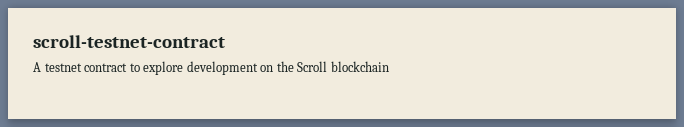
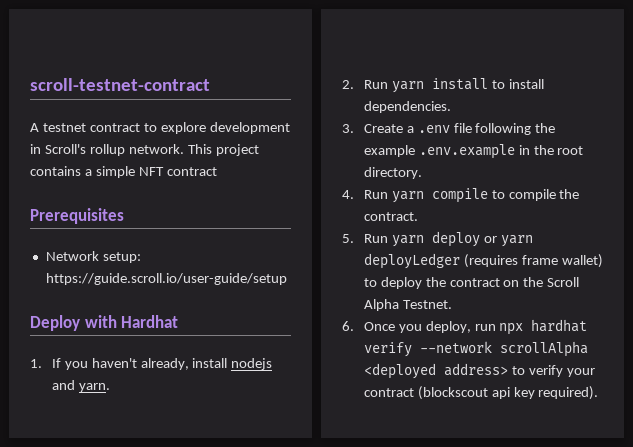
[260,61,389,72] on the Scroll blockchain -> [30,144,259,156] [30,166,217,178] [30,208,124,224] [45,251,141,263] [45,273,287,285] [30,315,179,331] [30,358,273,370] [51,380,110,392] [342,78,544,93] [363,101,451,113] [342,123,556,135] [363,144,584,159] [363,167,422,179] [342,188,580,203] [363,212,418,221] [342,231,533,247] [363,253,603,269] [363,277,580,289] [363,299,452,311] [342,319,588,335] [363,341,588,357] [363,363,595,379] [363,386,599,400] in Scroll's rollup network. This project contains a simple NFT contract // Prerequisites // Network setup: https://guide.scroll.io/user-guide/setup // Deploy with Hardhat // 1. If you haven't already, install nodejs and yarn. // 2. Run yarn install to install dependencies. // 3. Create a .env file following the example .env.example in the root directory. // 4. Run yarn compile to compile the contract. // 5. Run yarn deploy or yarn deployLedger (requires frame wallet) to deploy the contract on the Scroll Alpha Testnet. // 6. Once you deploy, run npx hardhat verify --network scrollAlpha <deployed address> to verify your contract (blockscout api key required).

